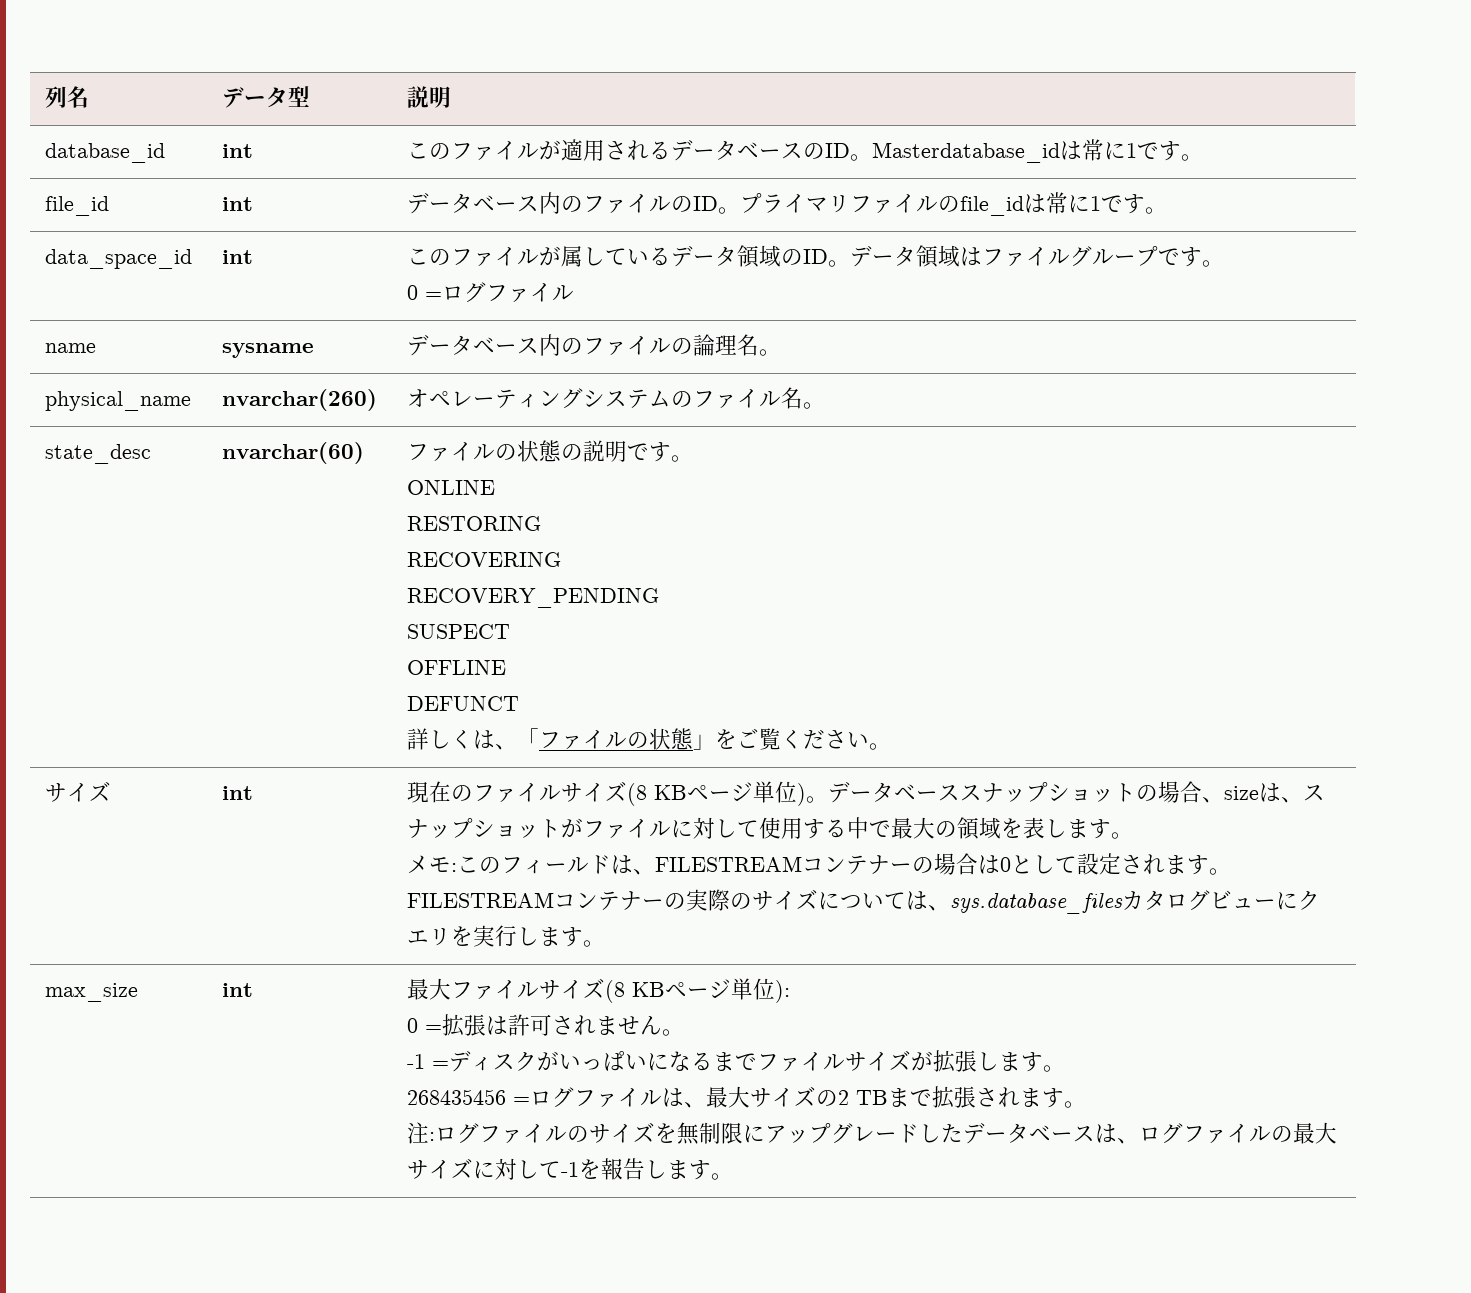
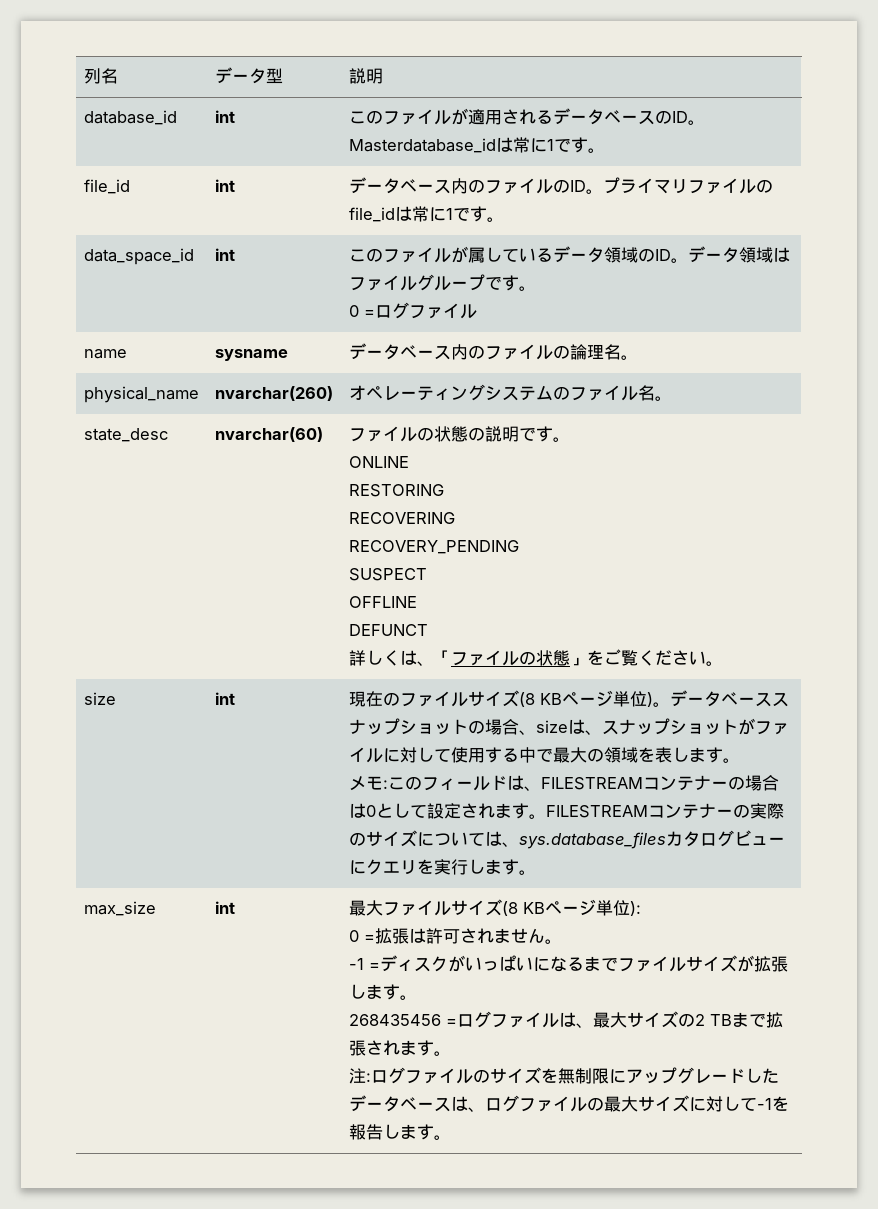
[44,781,111,802] サイズ -> [83,692,116,705] size

